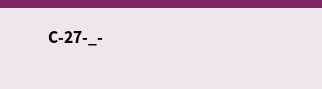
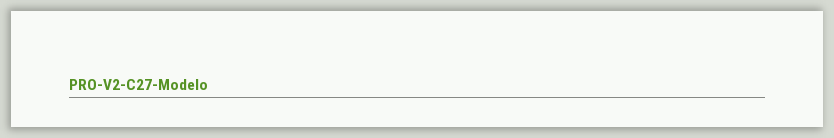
[48,31,103,46] C-27-_- -> [69,79,208,90] PRO-V2-C27-Modelo

